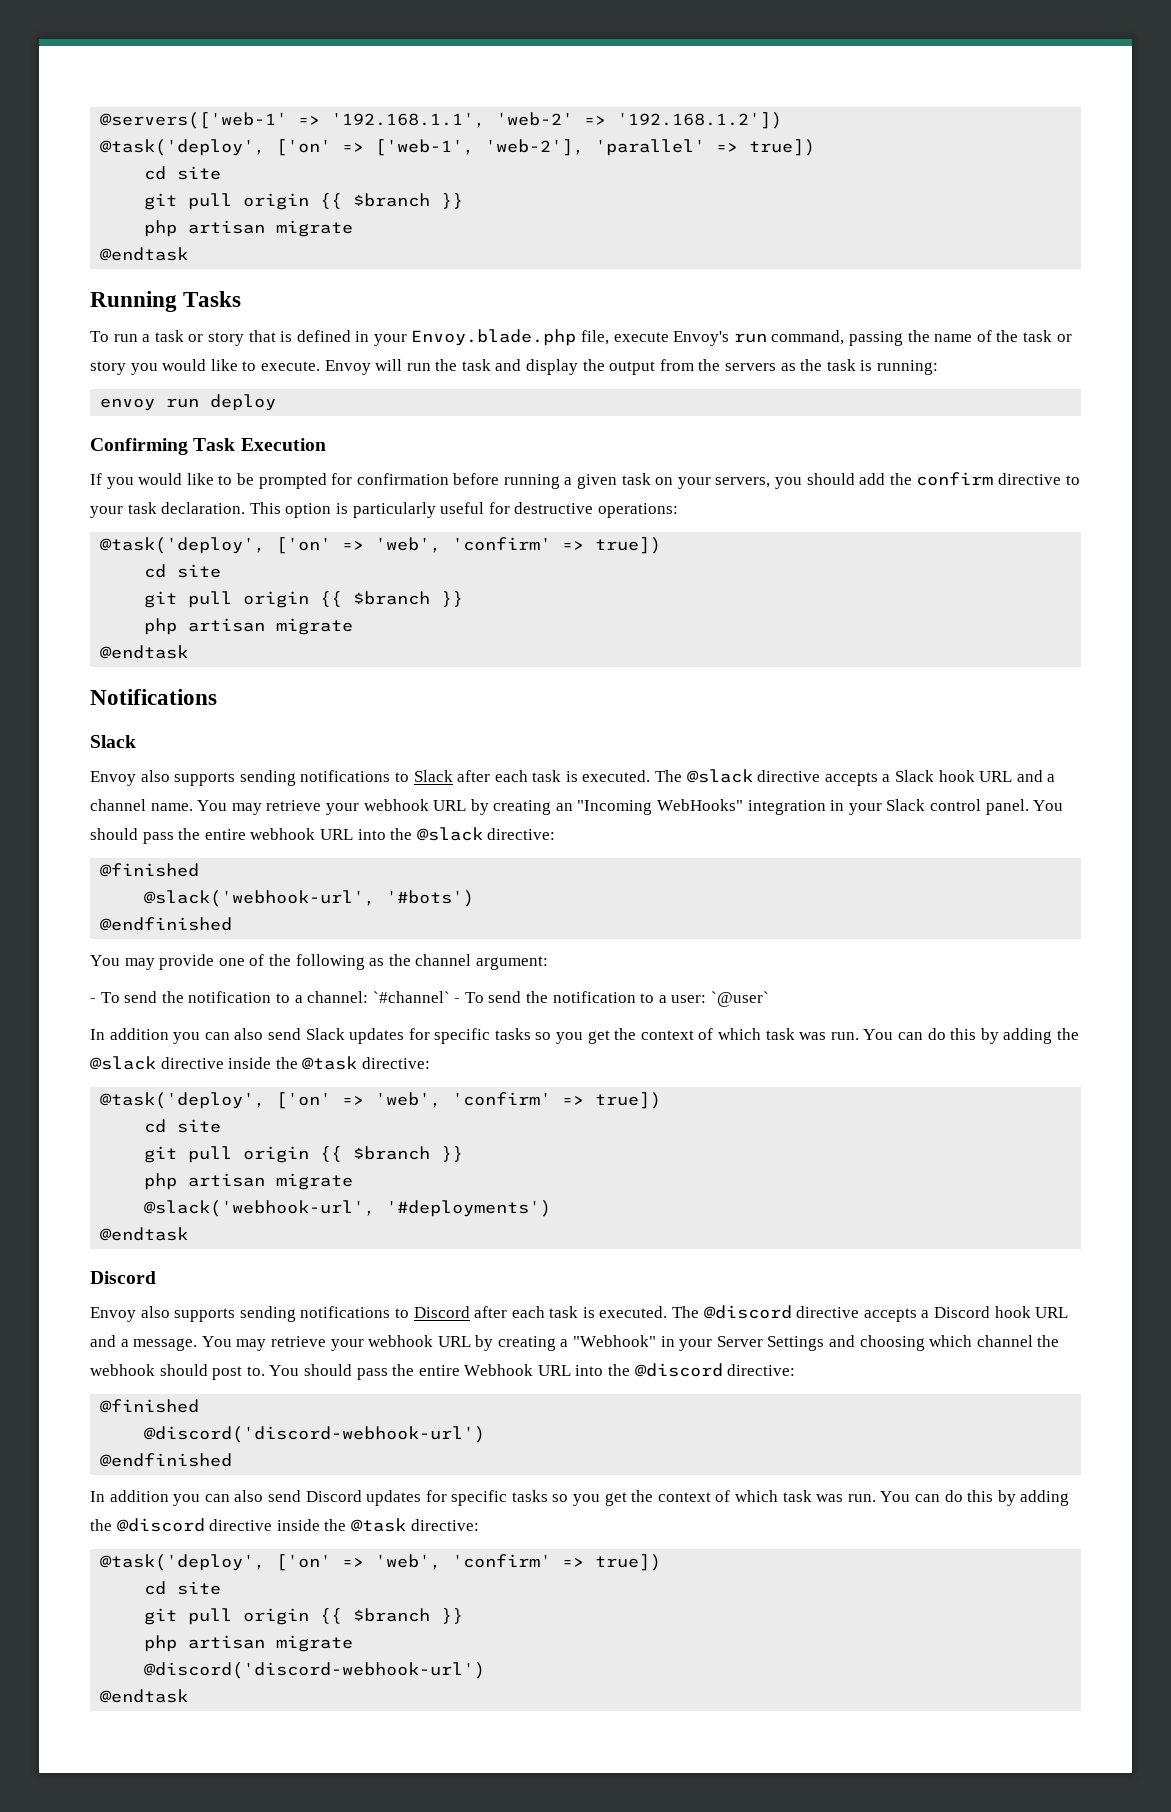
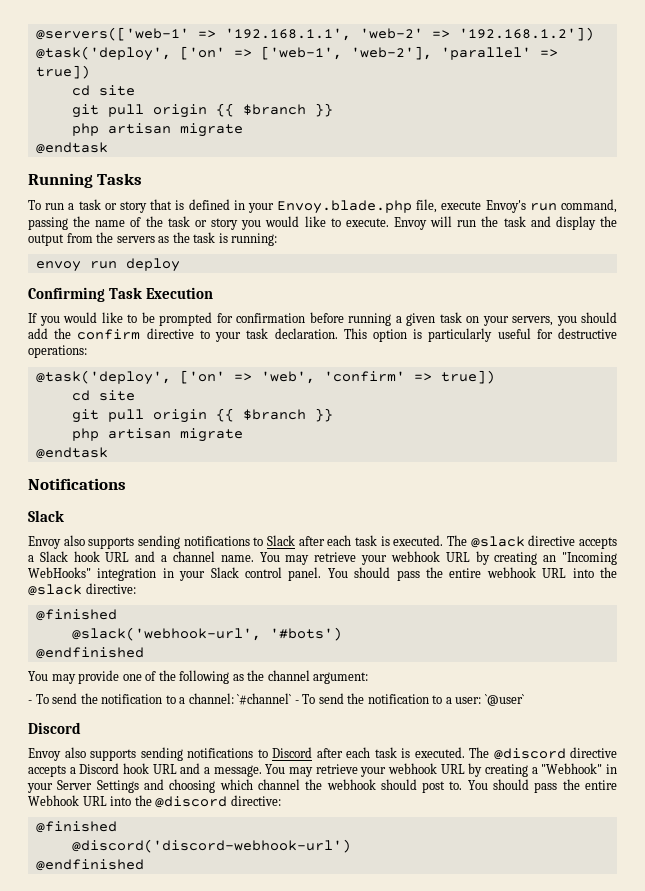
[90,1028,1079,1044] [90,1056,430,1070] [100,1092,662,1109] [144,1119,222,1133] [144,1146,464,1163] [144,1173,354,1190] [144,1200,552,1217] [100,1227,189,1241] // In addition you can also send Slack updates for specific tasks so you get the context of which task was run. You can do this by adding the @slack directive inside the @task directive: // @task('deploy', ['on' => 'web', 'confirm' => true]) // cd site // git pull origin {{ $branch }} // php artisan migrate // @slack('webhook-url', '#deployments') // @endtask -> (524, 700) none
[90,1490,1070,1506] [90,1518,479,1532] [100,1554,662,1571] [144,1581,222,1595] [144,1608,464,1625] [144,1635,354,1652] [144,1662,486,1679] [100,1689,189,1703] // In addition you can also send Discord updates for specific tasks so you get the context of which task was run. You can do this by adding the @discord directive inside the @task directive: // @task('deploy', ['on' => 'web', 'confirm' => true]) // cd site // git pull origin {{ $branch }} // php artisan migrate // @discord('discord-webhook-url') // @endtask -> (144, 865) none

